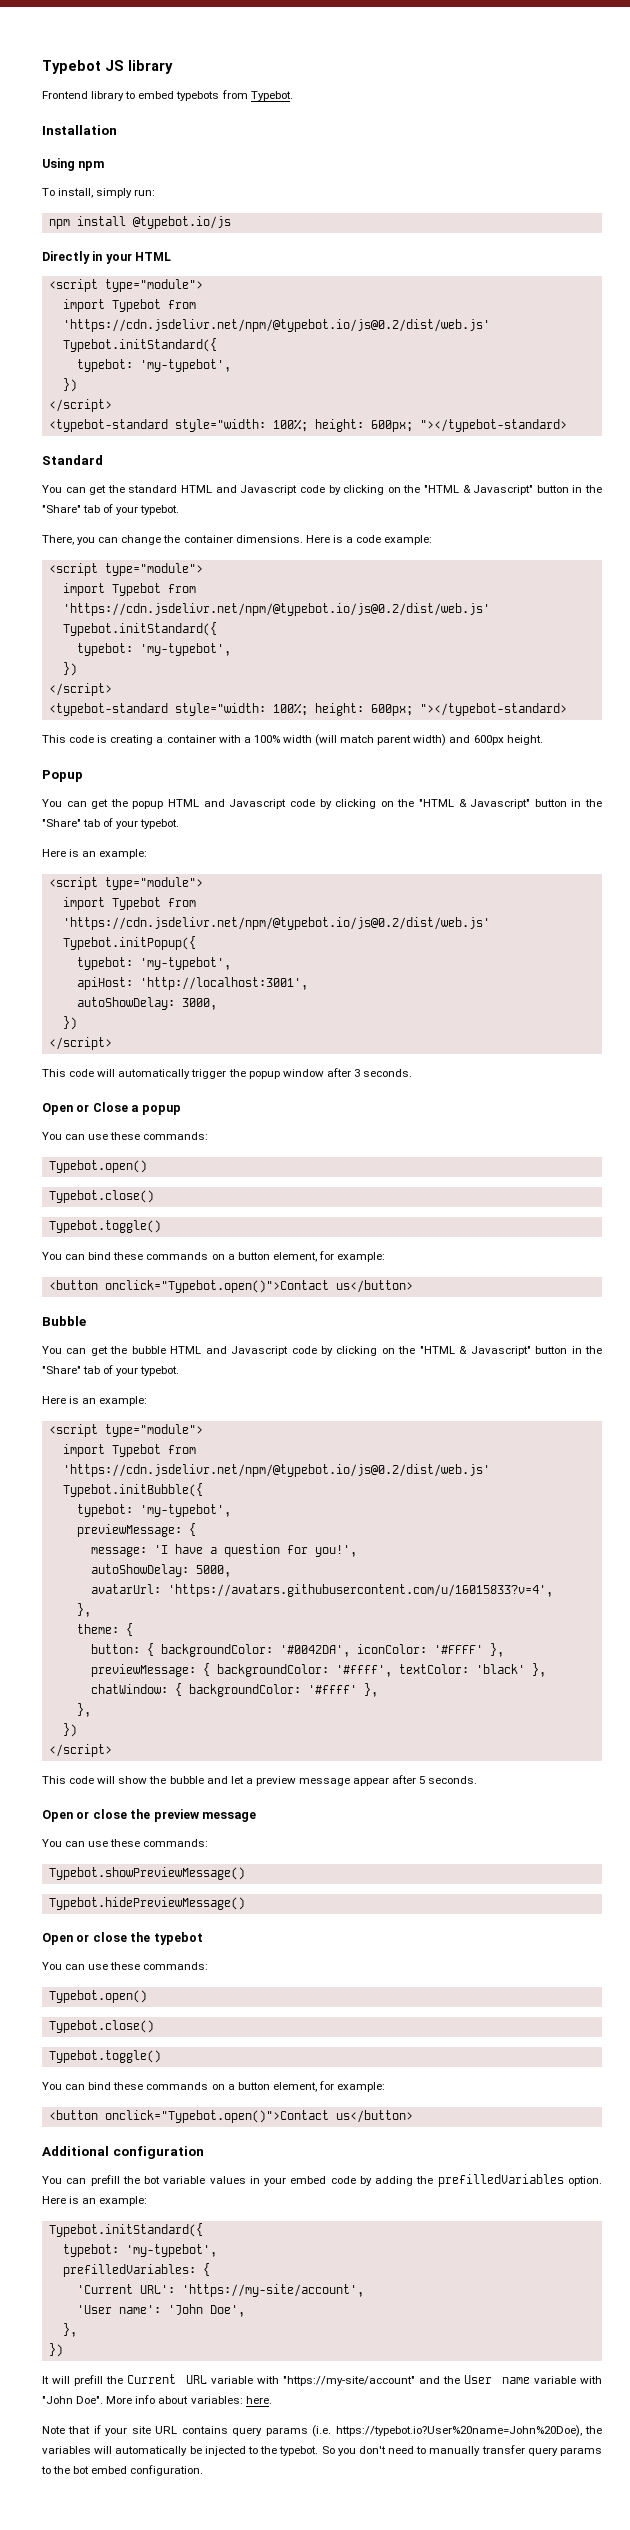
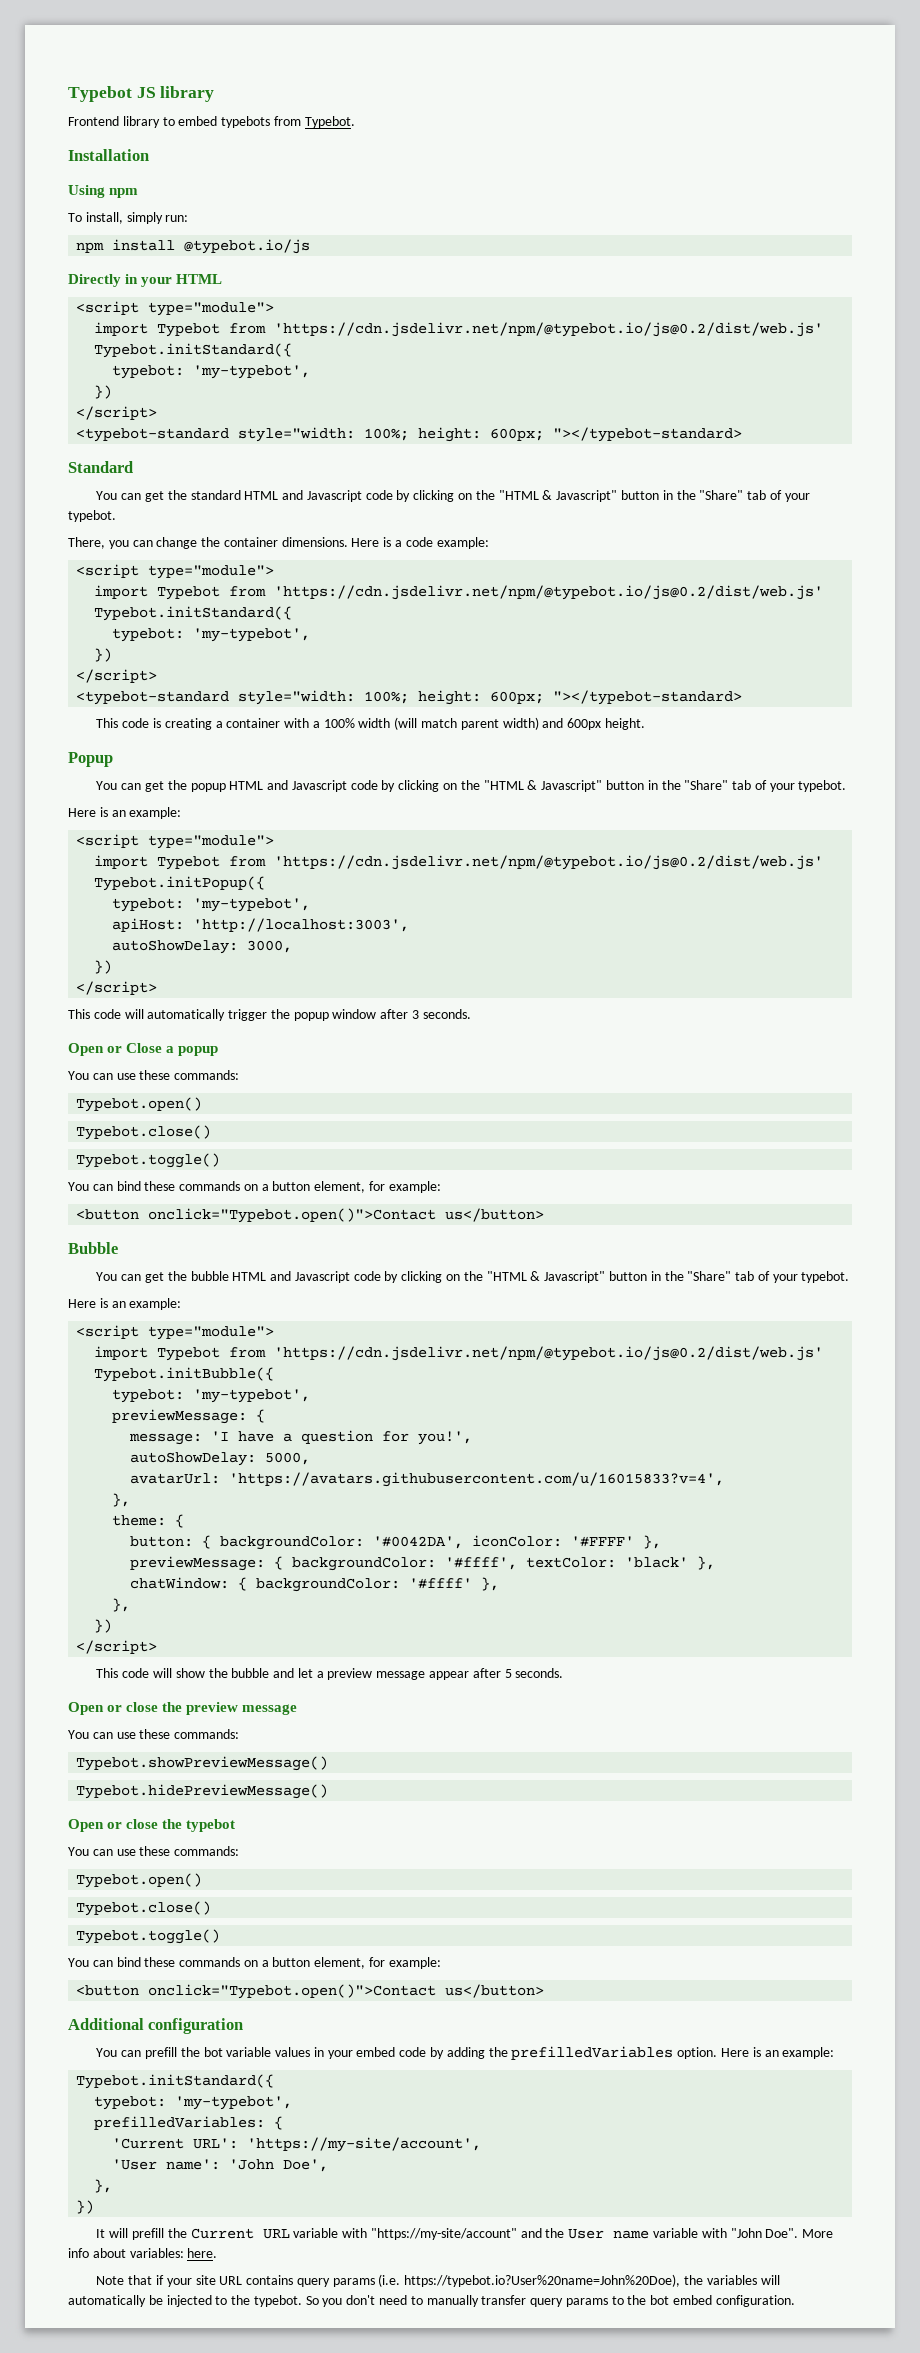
[139,977,308,990] 'http://localhost:3001', -> [193,918,410,932] 'http://localhost:3003',

